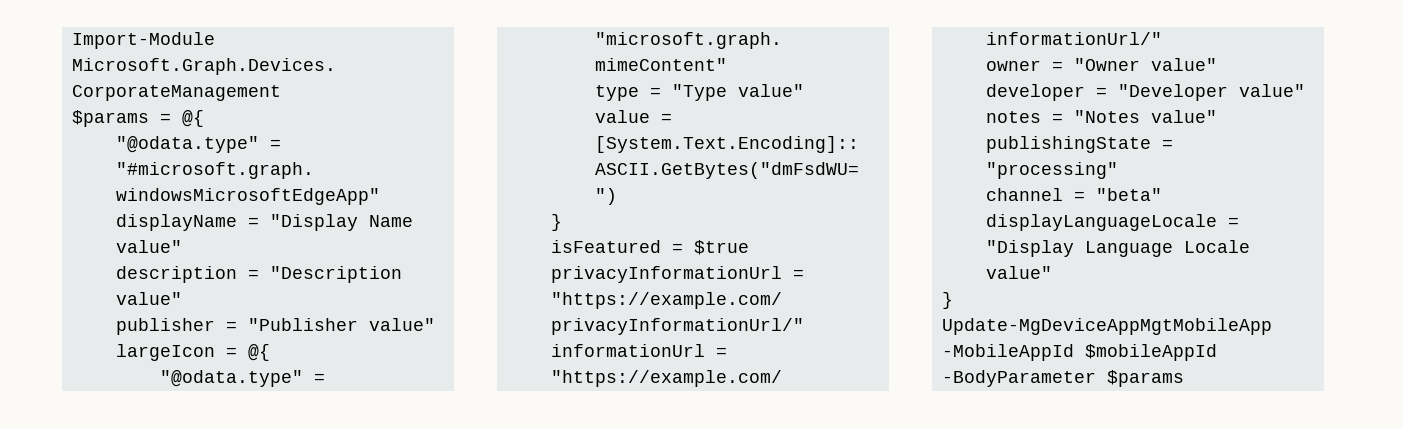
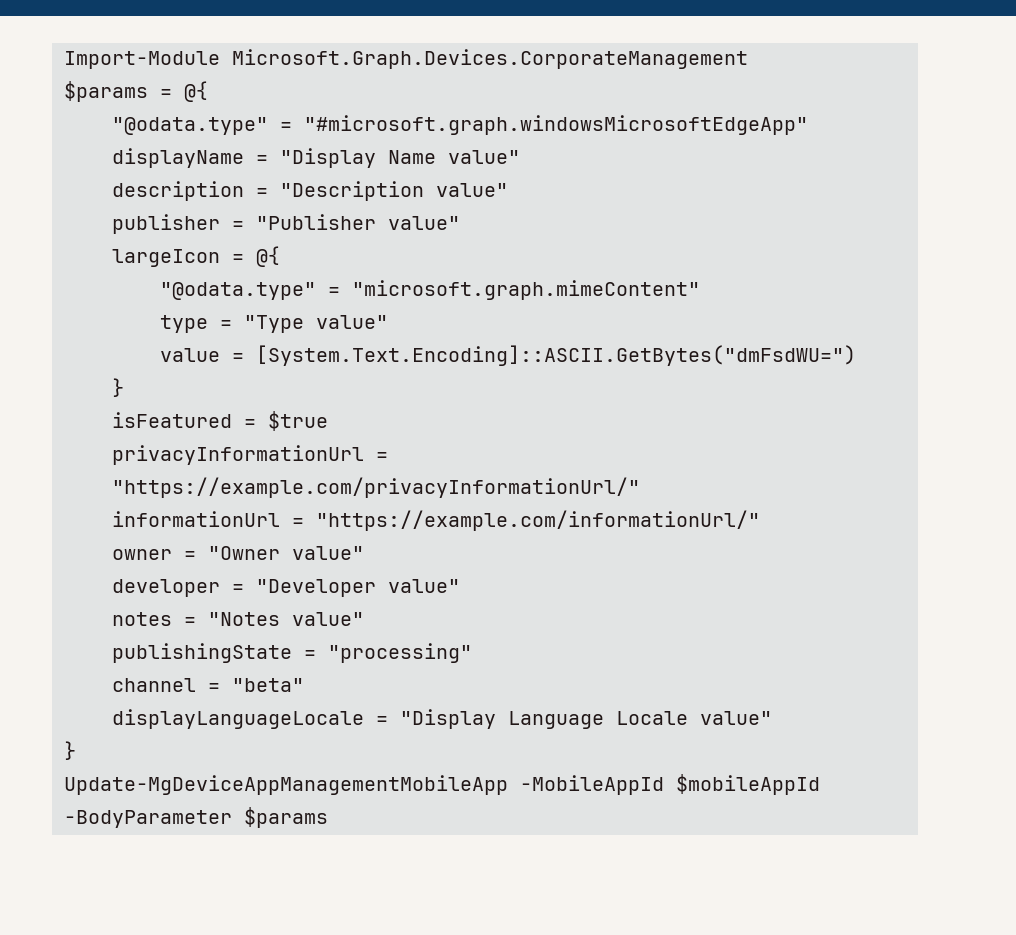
[941,318,1272,335] Update-MgDeviceAppMgtMobileApp -> [64,775,509,795] Update-MgDeviceAppManagementMobileApp

